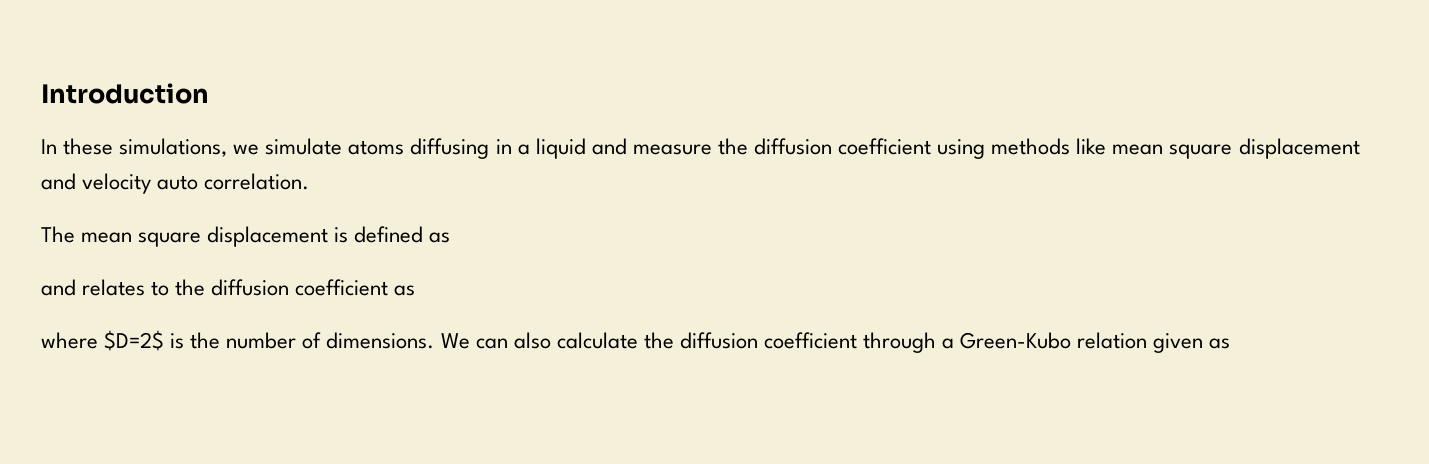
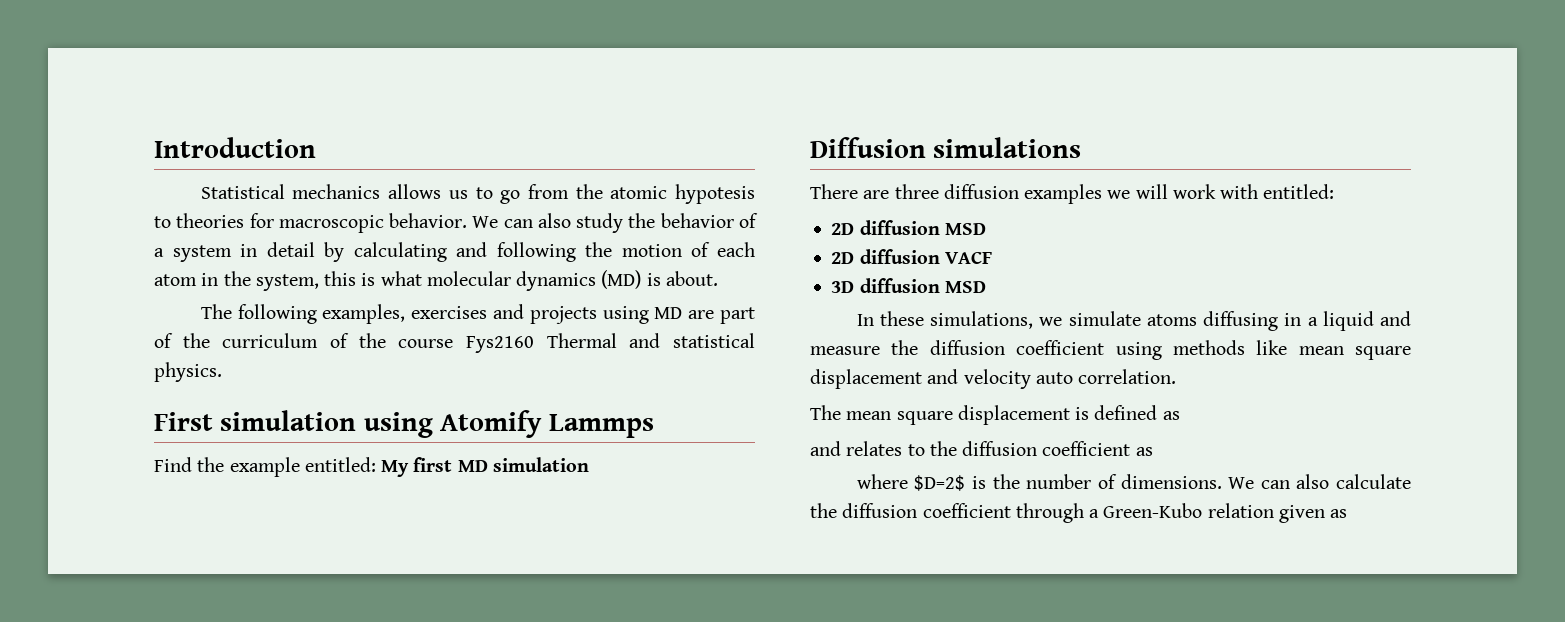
(209, 93) none -> [200,184,755,204] [154,213,758,233] [154,242,755,262] [154,270,718,291] [200,304,755,324] [154,333,755,353] [154,362,222,382] [154,410,654,438] [154,457,589,477] [810,137,1082,158] [810,184,1335,204] [831,220,986,235] [831,249,992,264] [831,278,986,293] // Statistical mechanics allows us to go from the atomic hypotesis to theories for macroscopic behavior. We can also study the behavior of a system in detail by calculating and following the motion of each atom in the system, this is what molecular dynamics (MD) is about. // The following examples, exercises and projects using MD are part of the curriculum of the course Fys2160 Thermal and statistical physics. // First simulation using Atomify Lammps // Find the example entitled: My first MD simulation // Diffusion simulations // There are three diffusion examples we will work with entitled: // 2D diffusion MSD // 2D diffusion VACF // 3D diffusion MSD

